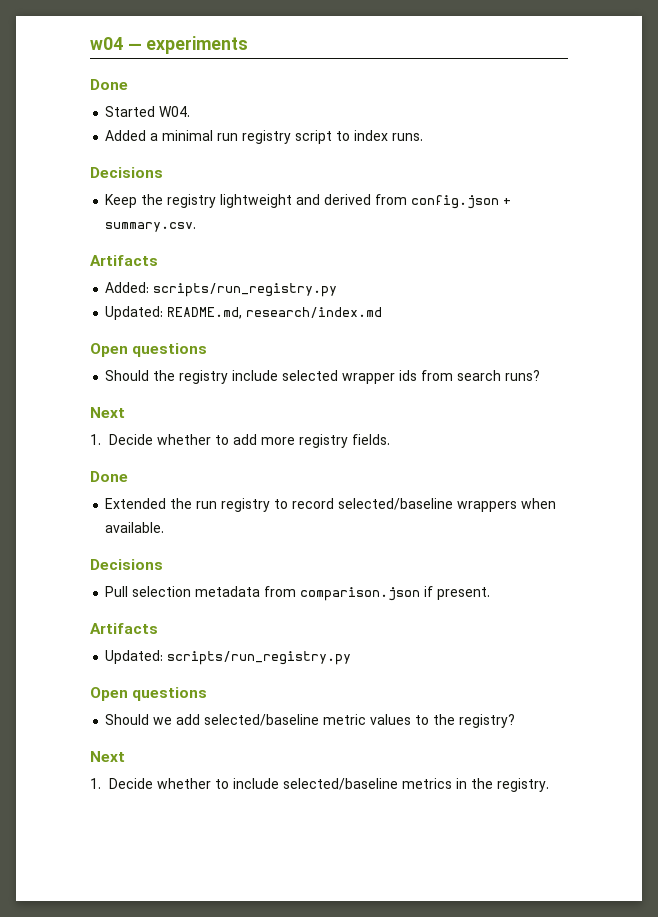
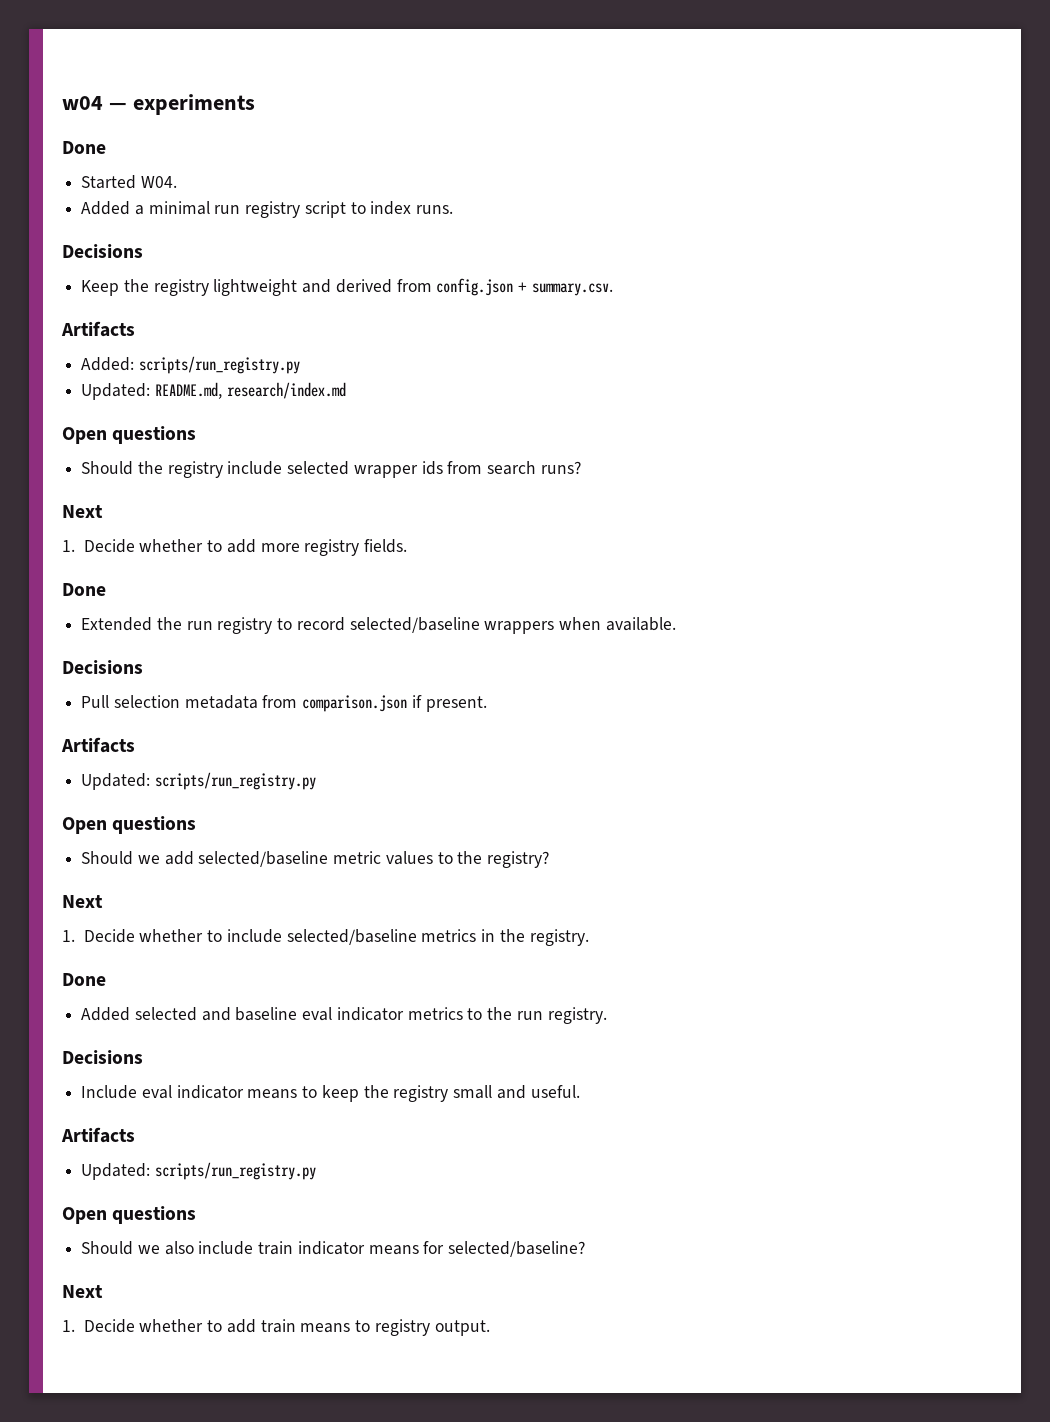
(549, 785) none -> [62,973,106,986] [81,1007,607,1024] [62,1050,143,1064] [81,1085,580,1102] [61,1127,135,1143] [81,1162,316,1180] [62,1206,197,1224] [81,1241,586,1257] [62,1285,103,1298] [62,1319,490,1336] // Done // Added selected and baseline eval indicator metrics to the run registry. // Decisions // Include eval indicator means to keep the registry small and useful. // Artifacts // Updated: scripts/run_registry.py // Open questions // Should we also include train indicator means for selected/baseline? // Next // 1. Decide whether to add train means to registry output.

